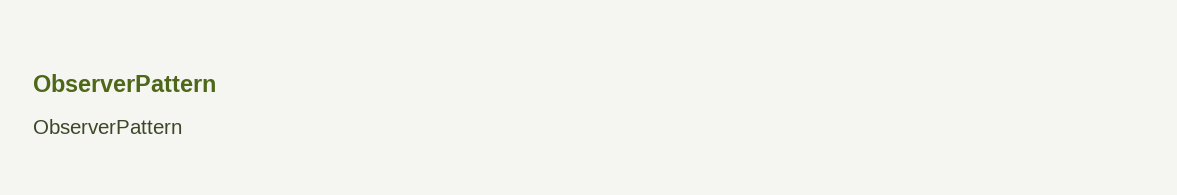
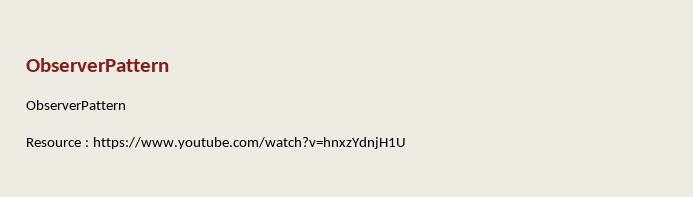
(182, 126) none -> [26,137,406,149] // Resource : https://www.youtube.com/watch?v=hnxzYdnjH1U

